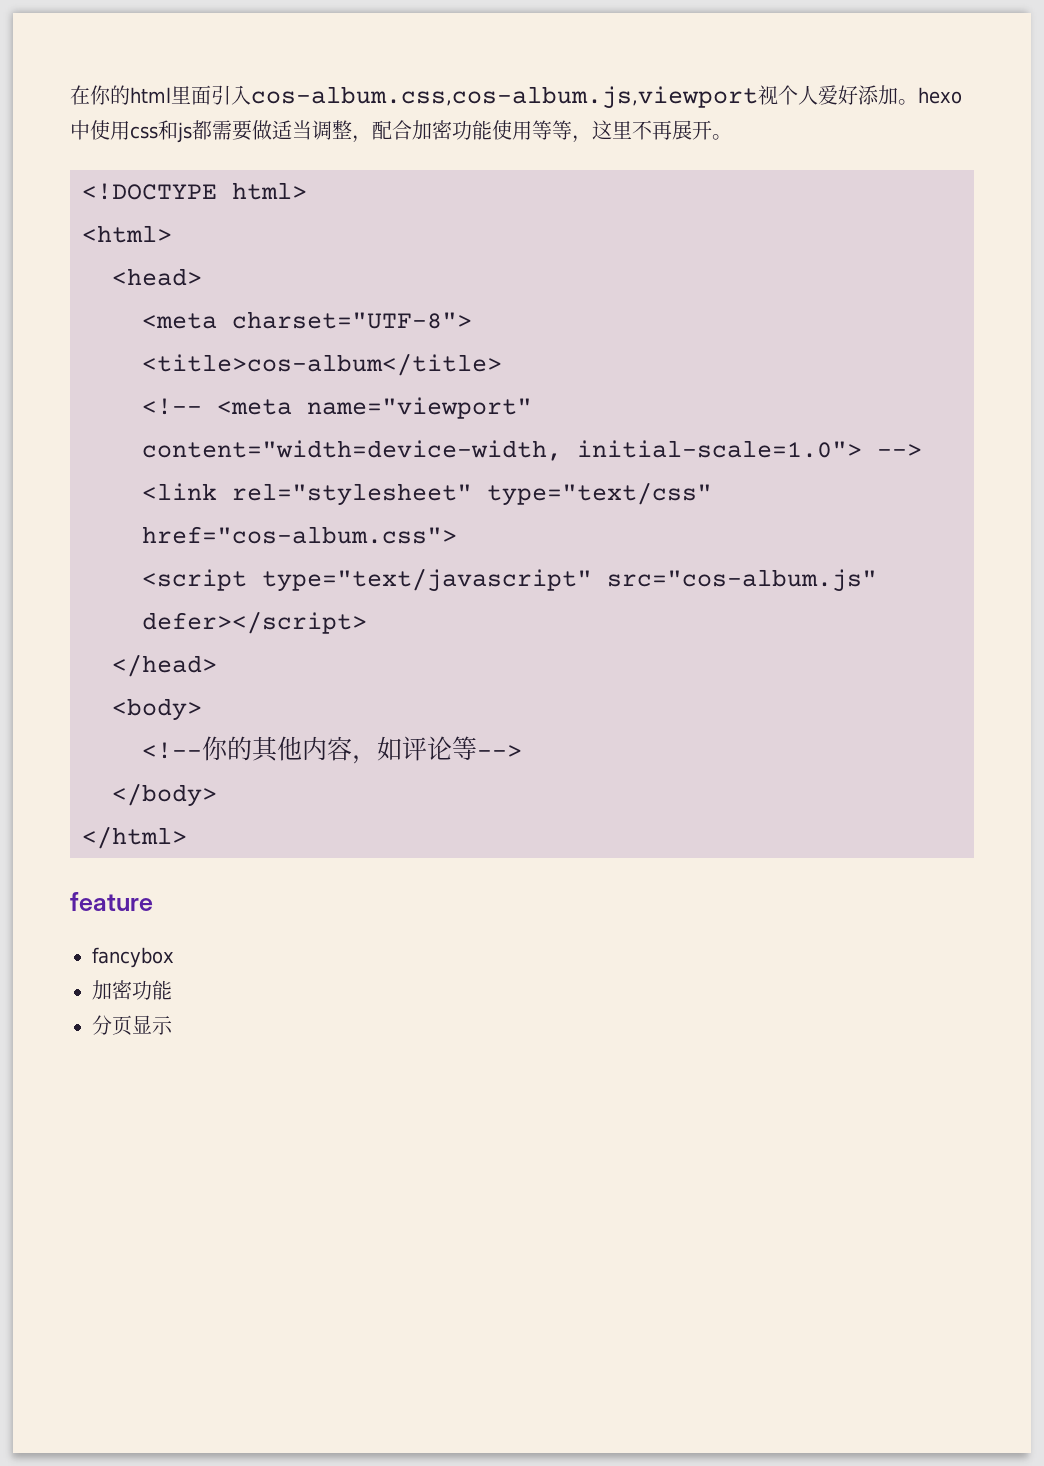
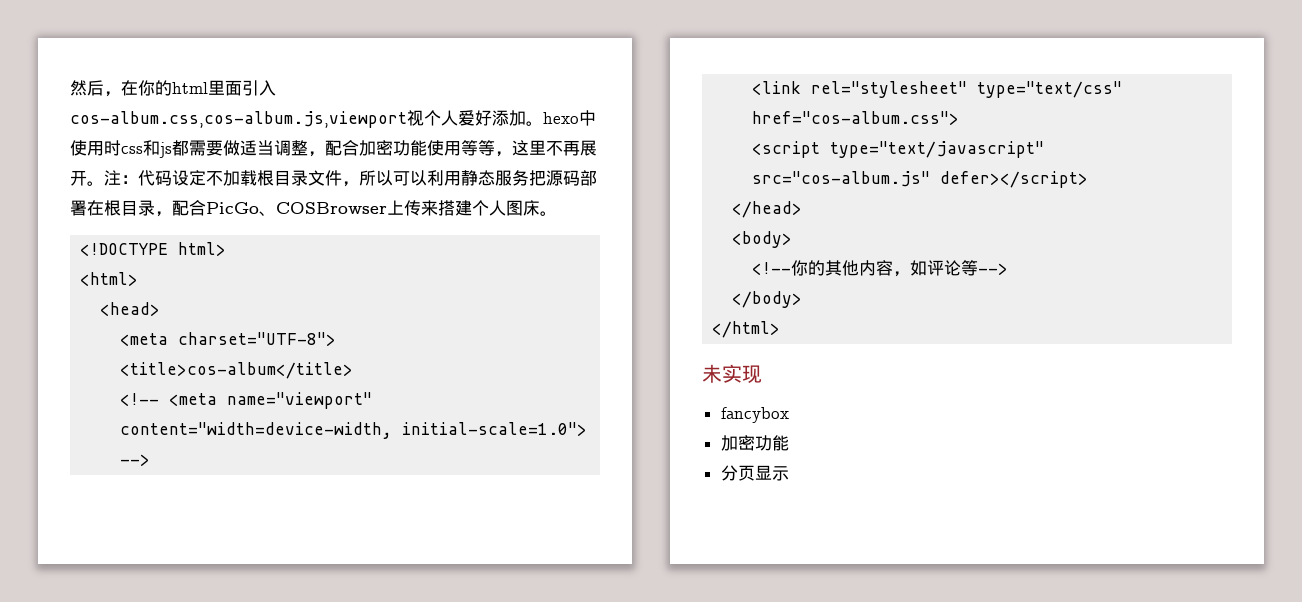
(70, 95) none -> [70,80,121,97] 然后，
(130, 130) none -> [104,140,121,156] 时
(732, 137) none -> [104,170,597,187] [70,200,557,217] 注：代码设定不加载根目录文件，所以可以利用静态服务把源码部署在根目录，配合PicGo、COSBrowser上传来搭建个人图床。
[70,892,153,911] feature -> [702,364,762,384] 未实现

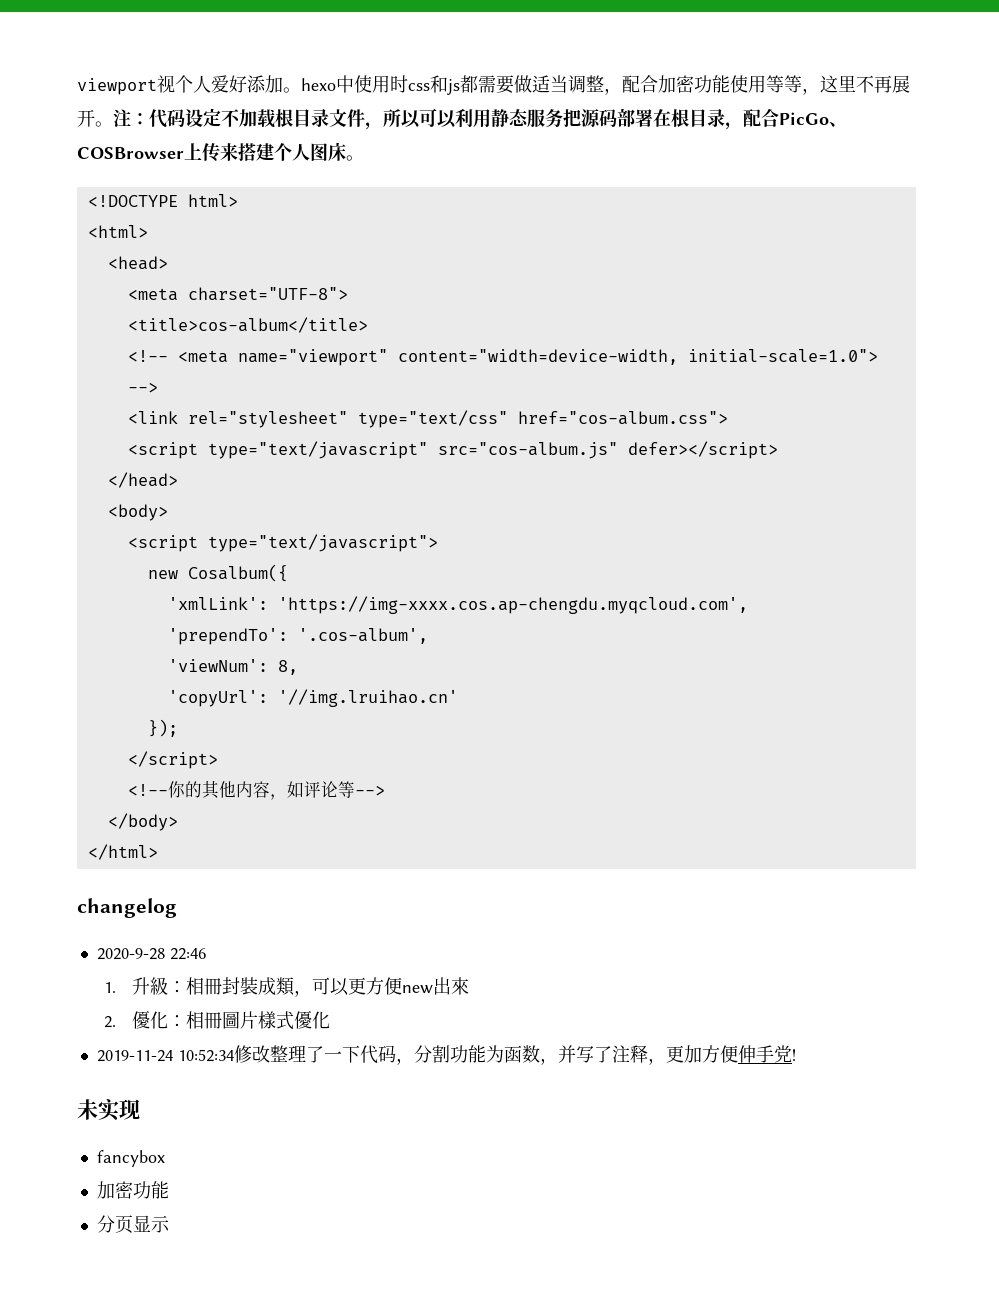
[70,80,276,97] [70,111,407,128] 然后，在你的html里面引入cos-album.css,cos-album.js,viewport -> [77,78,157,95] viewport
(793, 239) none -> [127,534,438,552] [147,564,288,582] [167,596,748,614] [167,628,428,645] [167,659,298,675] [167,689,458,707] [147,719,178,737] [127,751,218,769] // <script type="text/javascript"> // new Cosalbum({ // 'xmlLink': 'https://img-xxxx.cos.ap-chengdu.myqcloud.com', // 'prependTo': '.cos-album', // 'viewNum': 8, // 'copyUrl': '//img.lruihao.cn' // }); // </script>
(781, 329) none -> [77,898,177,918] [96,948,206,960] [104,977,469,997] [104,1011,330,1030] [96,1045,796,1065] // changelog // 2020-9-28 22:46 // 1.升級：相冊封裝成類，可以更方便new出來 // 2.優化：相冊圖片樣式優化 // 2019-11-24 10:52:34修改整理了一下代码，分割功能为函数，并写了注释，更加方便伸手党!

